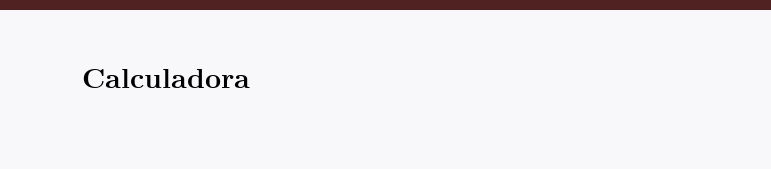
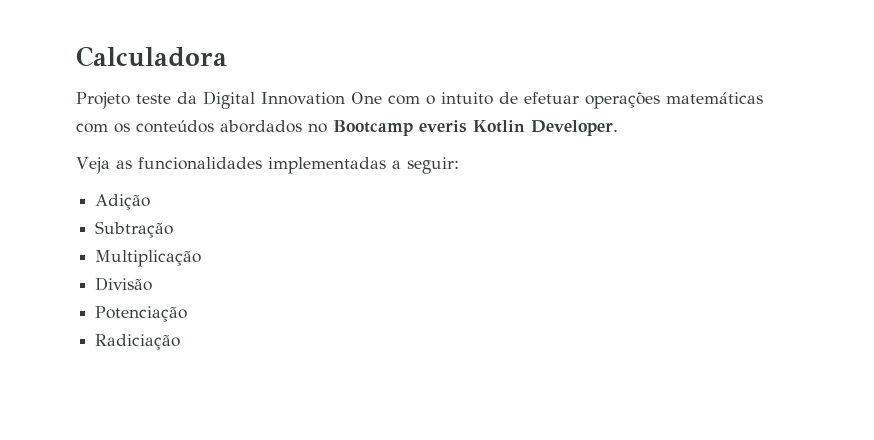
(250, 78) none -> [76,91,763,109] [76,120,618,136] [76,157,459,174] [95,194,151,210] [95,221,174,238] [95,250,202,267] [95,277,153,291] [95,306,188,322] [95,334,181,350] // Projeto teste da Digital Innovation One com o intuito de efetuar operações matemáticas com os conteúdos abordados no Bootcamp everis Kotlin Developer. // Veja as funcionalidades implementadas a seguir: // Adição // Subtração // Multiplicação // Divisão // Potenciação // Radiciação

